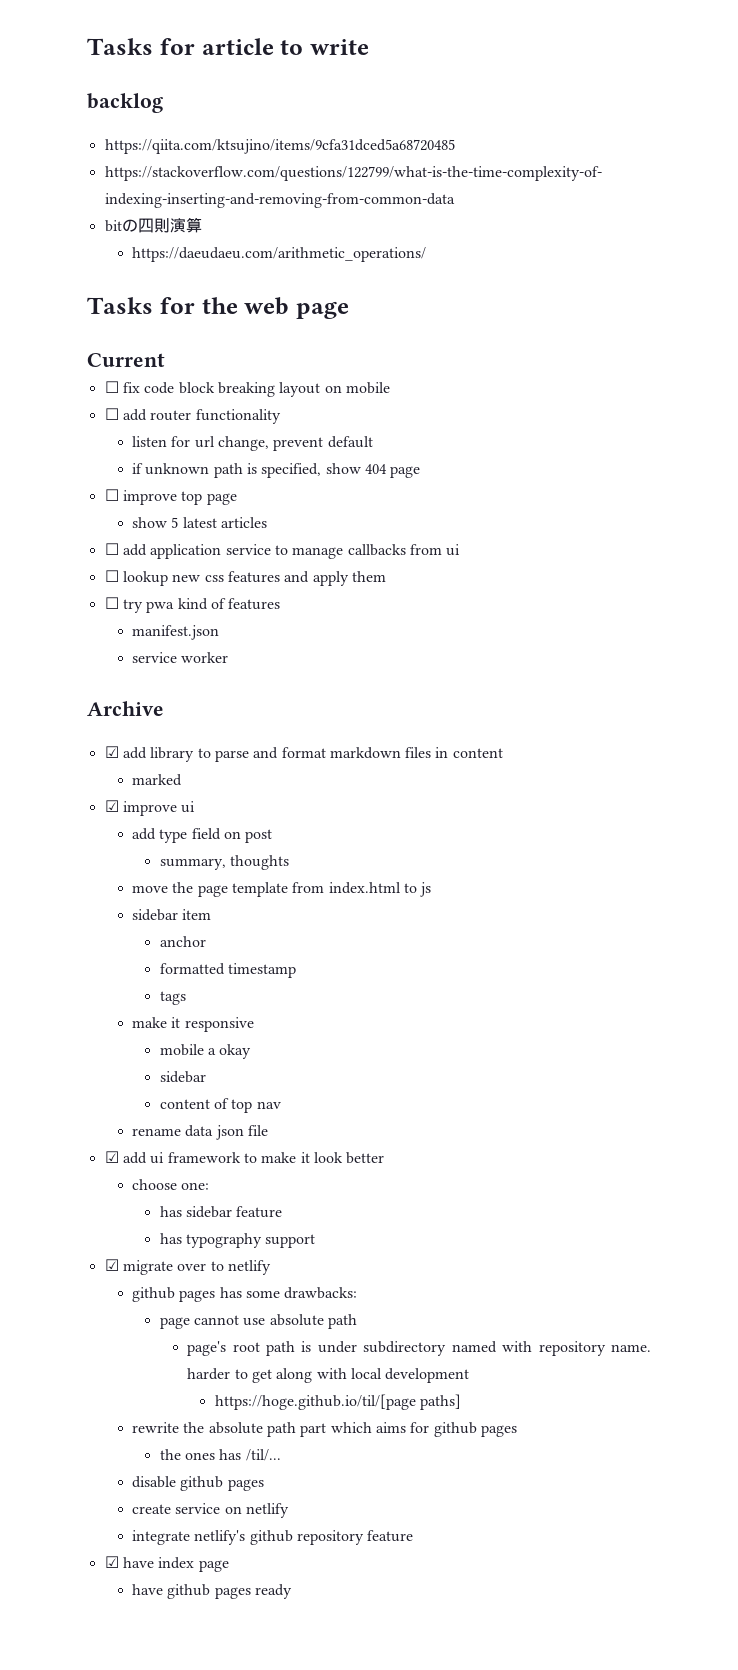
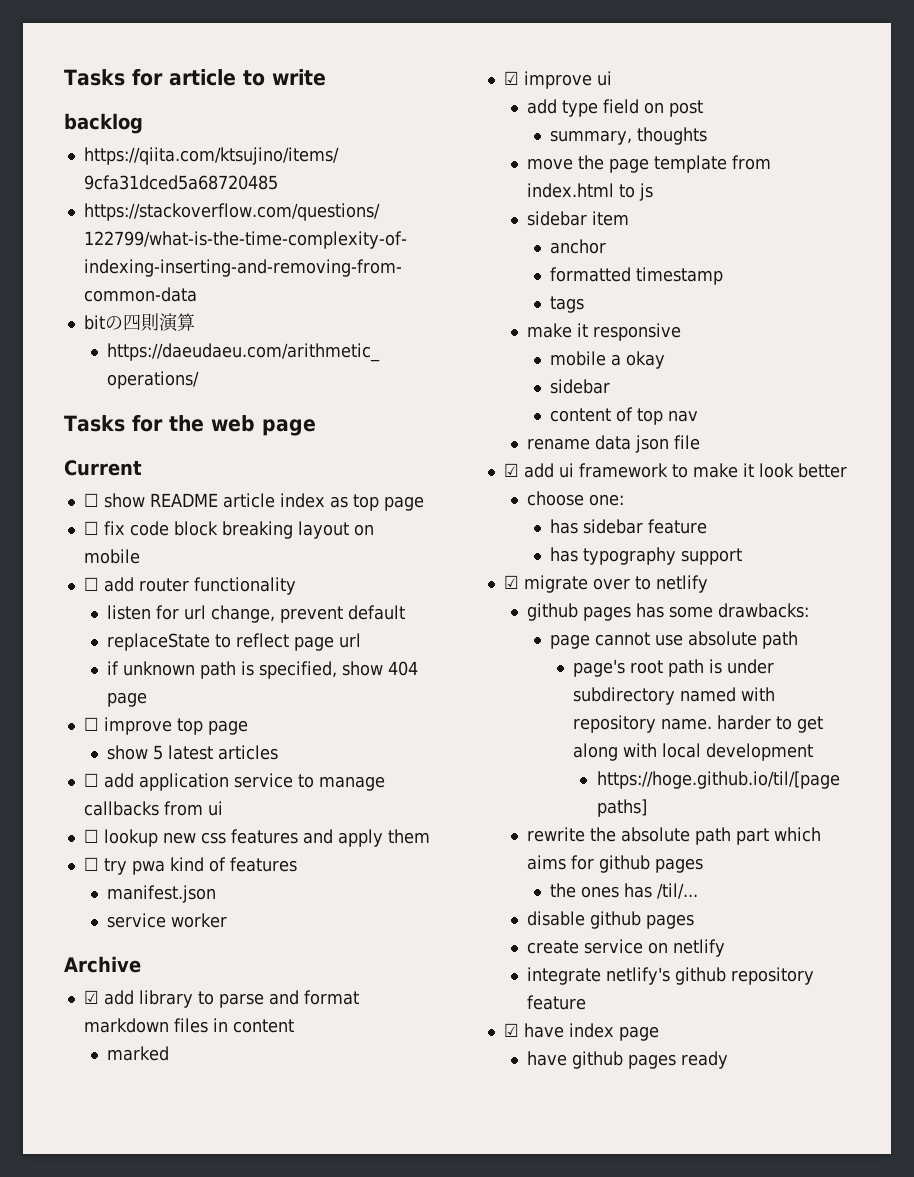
(165, 360) none -> [83,493,424,511] // ☐ show README article index as top page
(373, 442) none -> [107,633,362,651] // replaceState to reflect page url

